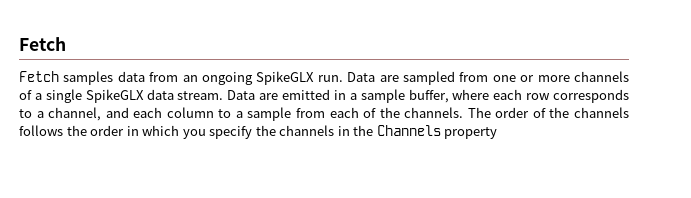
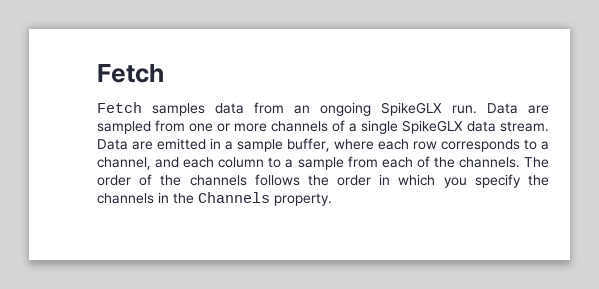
[444,127,498,139] property -> [274,193,332,206] property.

